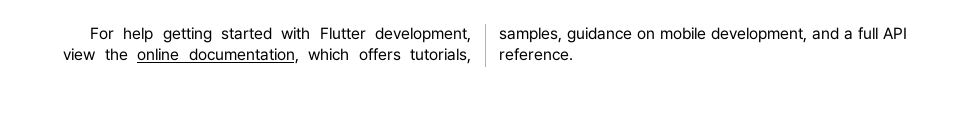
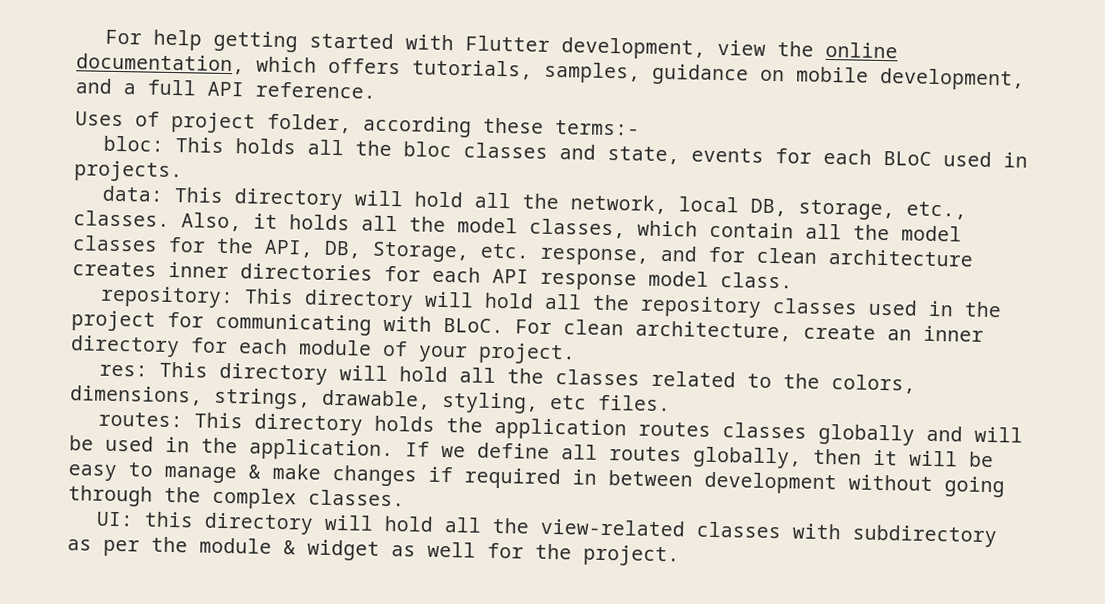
(573, 54) none -> [75,111,640,138] [103,135,1029,168] [74,160,183,183] [102,185,968,221] [73,210,962,242] [72,235,973,267] [72,261,793,291] [100,285,1003,318] [71,310,984,342] [70,335,576,365] [99,361,917,394] [70,385,671,414] [98,411,1024,446] [69,435,994,469] [68,462,1005,498] [68,485,405,510] [96,511,998,548] [67,536,680,567] // Uses of project folder, according these terms:- // bloc: This holds all the bloc classes and state, events for each BLoC used in projects. // data: This directory will hold all the network, local DB, storage, etc., classes. Also, it holds all the model classes, which contain all the model classes for the API, DB, Storage, etc. response, and for clean architecture creates inner directories for each API response model class. // repository: This directory will hold all the repository classes used in the project for communicating with BLoC. For clean architecture, create an inner directory for each module of your project. // res: This directory will hold all the classes related to the colors, dimensions, strings, drawable, styling, etc files. // routes: This directory holds the application routes classes globally and will be used in the application. If we define all routes globally, then it will be easy to manage & make changes if required in between development without going through the complex classes. // UI: this directory will hold all the view-related classes with subdirectory as per the module & widget as well for the project.

